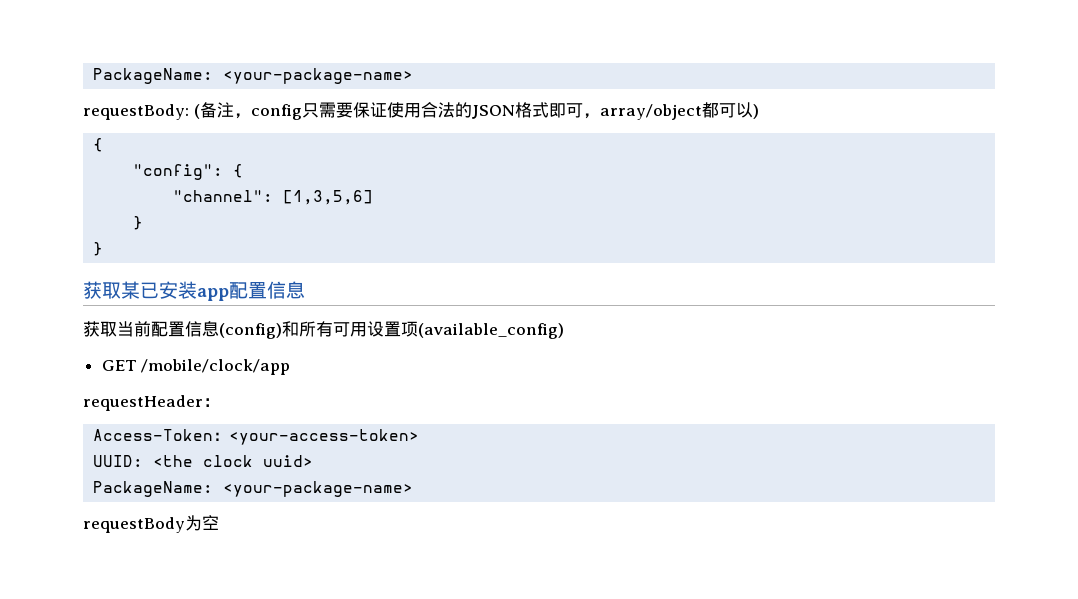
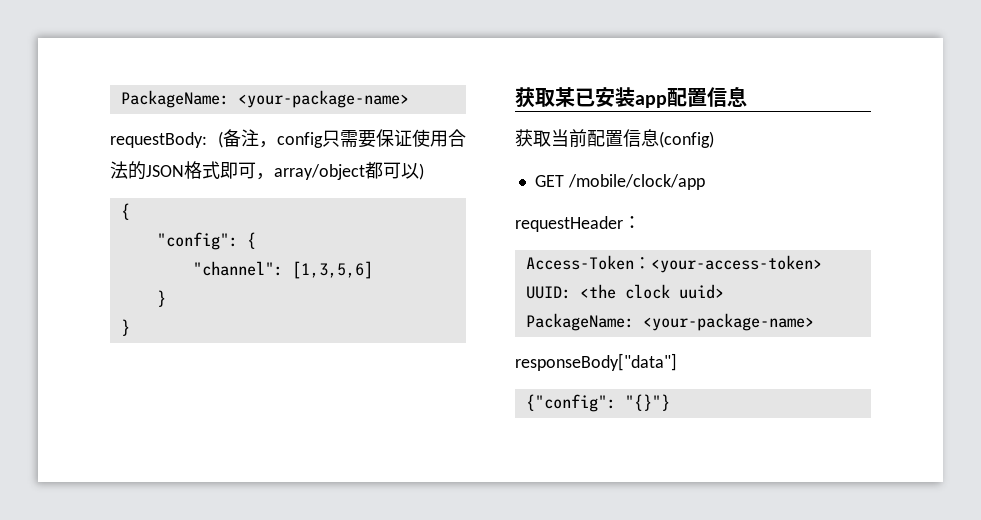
[282,321,564,339] 和所有可用设置项(available_config) -> (714, 139) none
[83,515,219,533] requestBody为空 -> [515,353,677,371] [525,394,670,412] responseBody["data"] // {"config": "{}"}

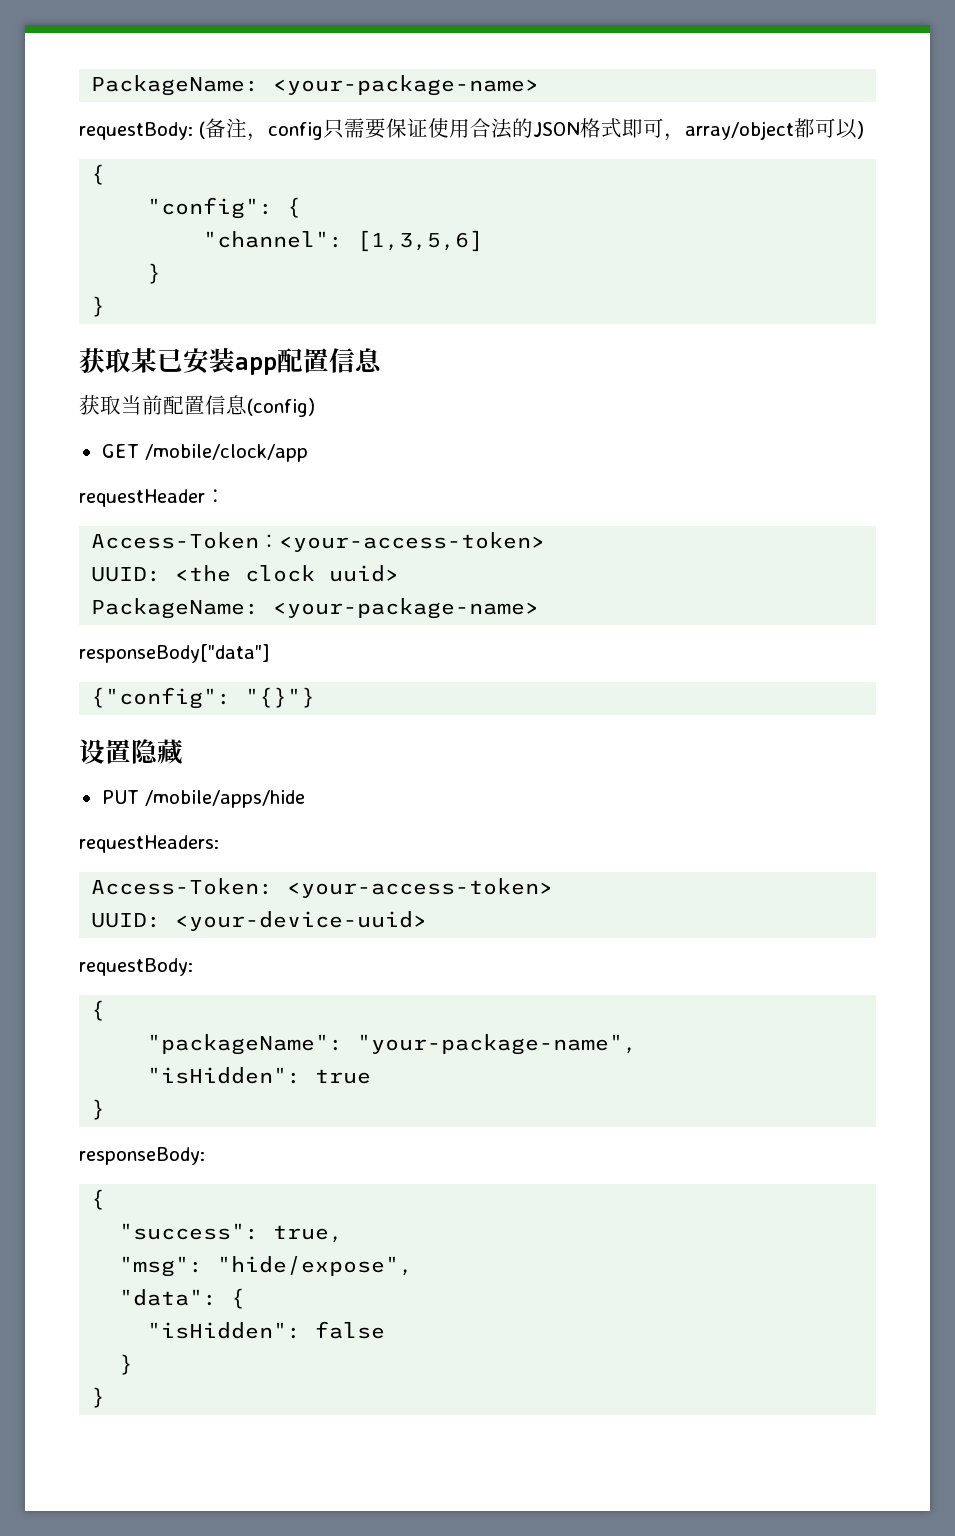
(670, 402) none -> [79,739,183,765] [101,790,305,808] [79,835,219,853] [91,878,554,898] [91,911,428,931] [79,958,193,976] [91,1000,106,1021] [147,1034,638,1055] [147,1067,372,1084] [91,1099,106,1120] [79,1147,205,1165] [91,1189,106,1210] [119,1223,344,1243] [119,1256,414,1277] [119,1288,246,1309] [147,1321,386,1339] [119,1354,134,1375] [91,1387,106,1408] // 设置隐藏 // PUT /mobile/apps/hide // requestHeaders: // Access-Token: <your-access-token> // UUID: <your-device-uuid> // requestBody: // { // "packageName": "your-package-name", // "isHidden": true // } // responseBody: // { // "success": true, // "msg": "hide/expose", // "data": { // "isHidden": false // } // }

